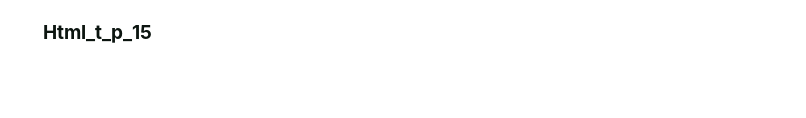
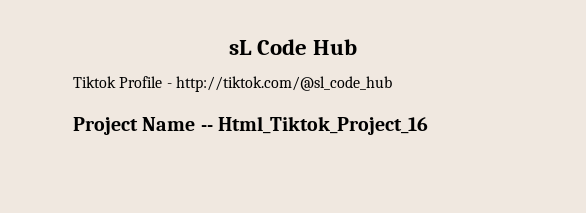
[43,25,152,43] Html_t_p_15 -> [228,39,358,55] [73,76,392,92] [73,116,429,135] sL Code Hub // Tiktok Profile - http://tiktok.com/@sl_code_hub // Project Name -- Html_Tiktok_Project_16

